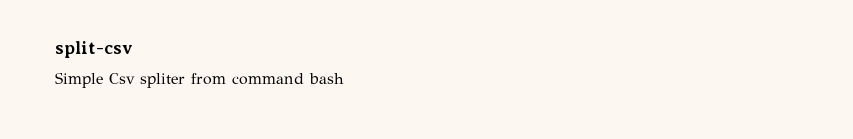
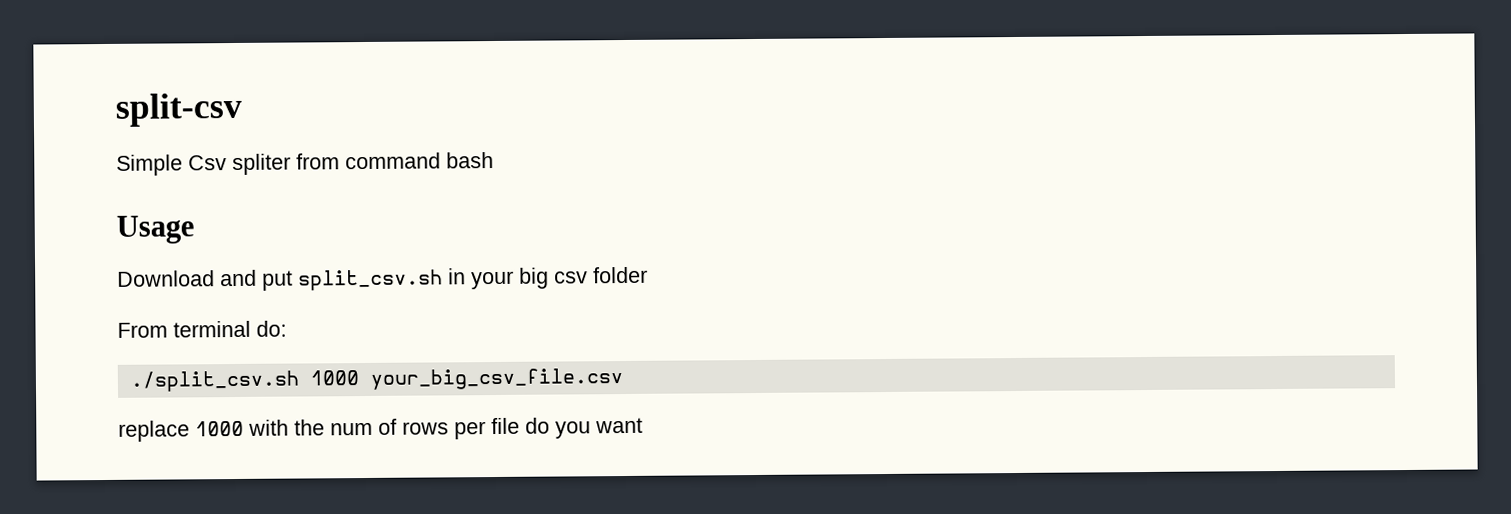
(344, 78) none -> [116,215,195,244] [117,266,648,291] [117,320,287,338] [129,368,624,392] [118,417,643,442] // Usage // Download and put split_csv.sh in your big csv folder // From terminal do: // ./split_csv.sh 1000 your_big_csv_file.csv // replace 1000 with the num of rows per file do you want

